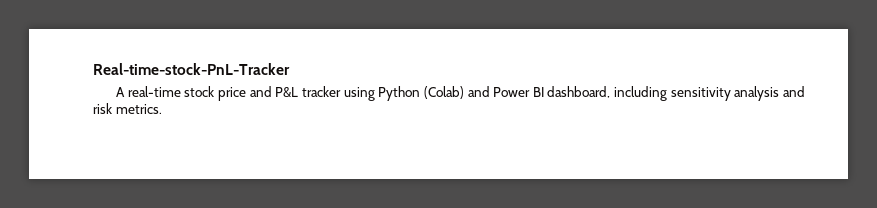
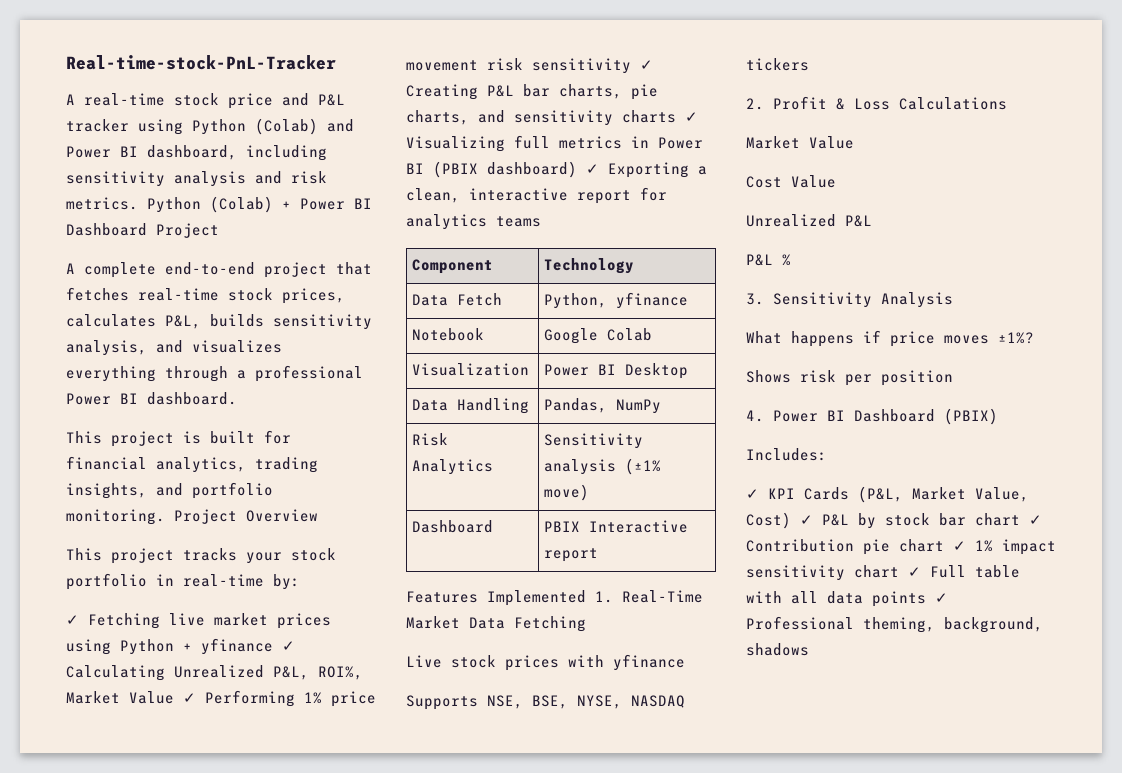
(162, 109) none -> [147,196,372,213] [66,223,219,238] [66,262,372,278] [66,287,345,304] [66,314,372,330] [66,340,282,356] [66,365,363,382] [66,392,237,405] [66,430,291,447] [66,456,318,473] [66,482,273,499] [66,509,318,525] [66,548,336,564] [66,573,300,590] [66,613,331,629] [66,638,295,655] [66,665,363,681] [66,690,376,707] [406,58,653,74] [406,84,658,100] [406,110,698,126] [406,135,703,152] [406,161,707,178] [406,187,667,204] [406,214,541,230] [412,259,494,274] [544,258,635,274] [412,293,503,306] [544,292,689,309] [412,328,485,341] [544,328,653,344] [412,363,530,376] [544,363,689,379] [412,398,530,414] [544,398,662,414] [412,433,449,446] [412,459,494,475] [544,433,644,449] [544,458,662,475] [544,484,590,501] [412,520,494,533] [544,520,689,533] [544,548,599,562] [406,590,703,606] [406,616,586,632] [406,654,685,671] [406,695,685,710] [746,58,809,71] [746,96,1007,110] [746,136,854,149] [746,175,836,188] [746,214,872,227] [746,254,791,266] [746,292,953,308] [746,330,1034,347] [746,370,953,386] [746,408,998,425] [746,448,827,461] [746,486,1029,503] [746,512,1042,529] [746,539,1056,555] [746,565,1020,581] [746,591,948,607] [746,616,1043,633] [746,643,809,656] Python (Colab) + Power BI Dashboard Project // A complete end-to-end project that fetches real-time stock prices, calculates P&L, builds sensitivity analysis, and visualizes everything through a professional Power BI dashboard. // This project is built for financial analytics, trading insights, and portfolio monitoring. Project Overview // This project tracks your stock portfolio in real-time by: // ✓ Fetching live market prices using Python + yfinance ✓ Calculating Unrealized P&L, ROI%, Market Value ✓ Performing 1% price movement risk sensitivity ✓ Creating P&L bar charts, pie charts, and sensitivity charts ✓ Visualizing full metrics in Power BI (PBIX dashboard) ✓ Exporting a clean, interactive report for analytics teams // Component | Technology // Data Fetch | Python, yfinance // Notebook | Google Colab // Visualization | Power BI Desktop // Data Handling | Pandas, NumPy // Risk Analytics | Sensitivity analysis (±1% move) // Dashboard | PBIX Interactive report // Features Implemented 1. Real-Time Market Data Fetching // Live stock prices with yfinance // Supports NSE, BSE, NYSE, NASDAQ tickers // 2. Profit & Loss Calculations // Market Value // Cost Value // Unrealized P&L // P&L % // 3. Sensitivity Analysis // What happens if price moves ±1%? // Shows risk per position // 4. Power BI Dashboard (PBIX) // Includes: // ✓ KPI Cards (P&L, Market Value, Cost) ✓ P&L by stock bar chart ✓ Contribution pie chart ✓ 1% impact sensitivity chart ✓ Full table with all data points ✓ Professional theming, background, shadows

